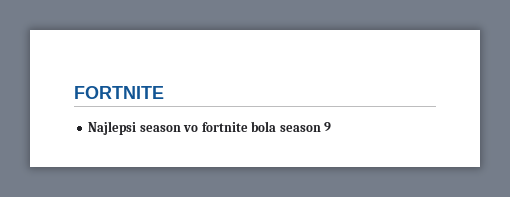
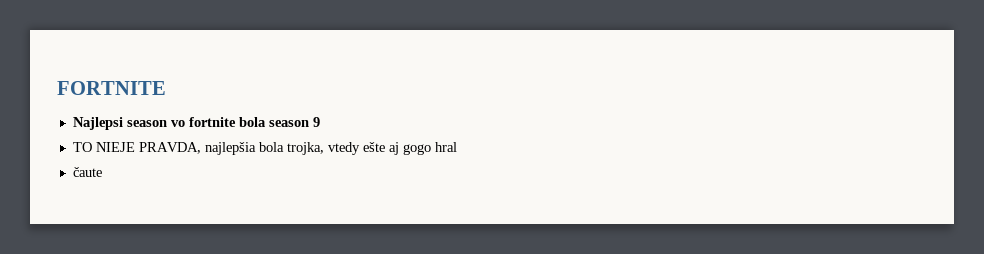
(332, 127) none -> [72,142,457,155] [72,167,102,177] // TO NIEJE PRAVDA, najlepšia bola trojka, vtedy ešte aj gogo hral // čaute

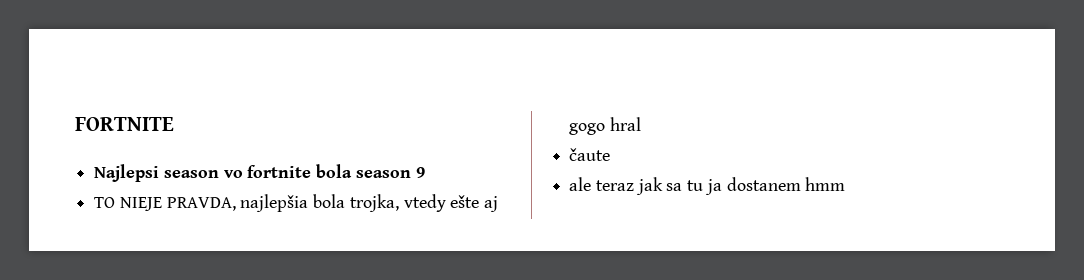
(102, 172) none -> [569,177,846,195] // ale teraz jak sa tu ja dostanem hmm

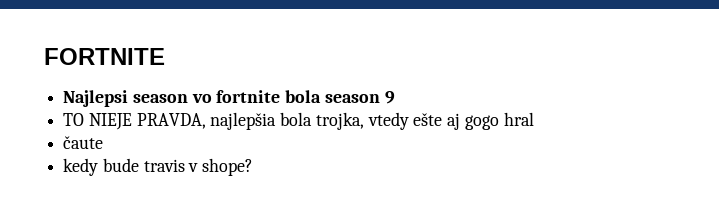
[569,177,846,195] ale teraz jak sa tu ja dostanem hmm -> [63,158,254,176] kedy bude travis v shope?

